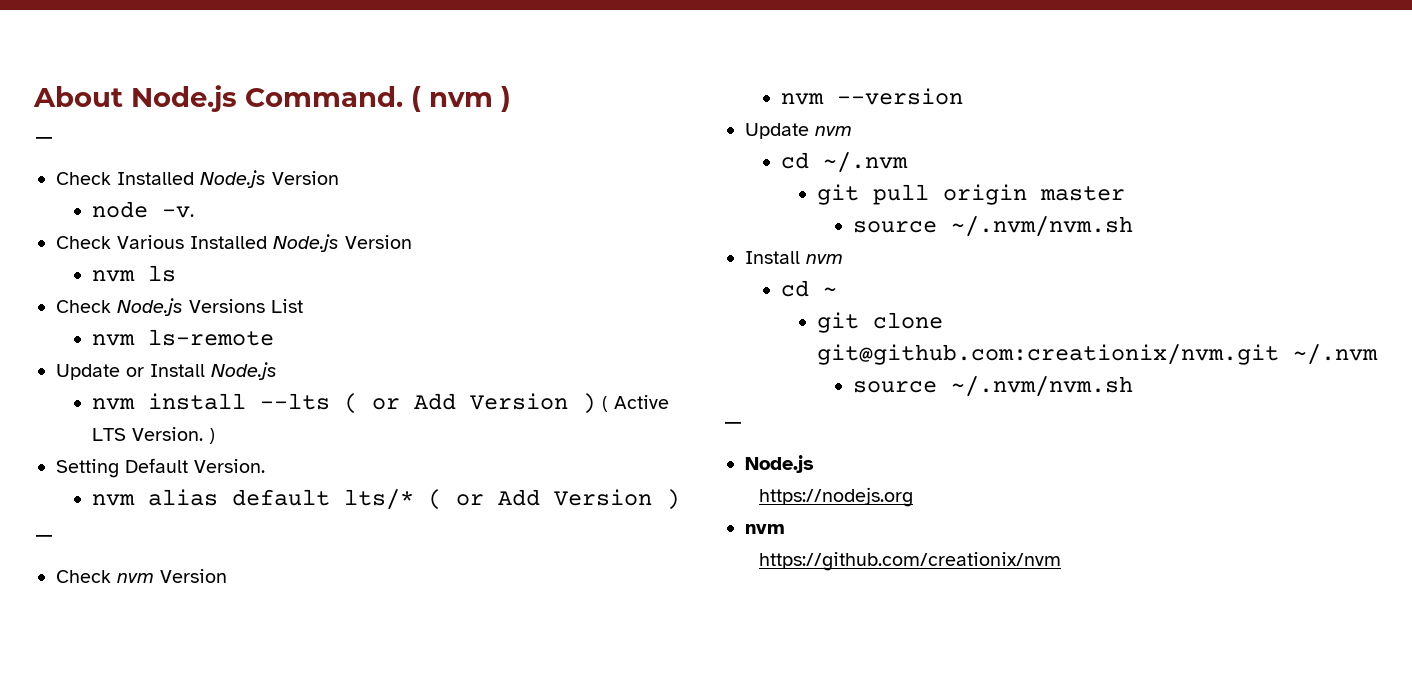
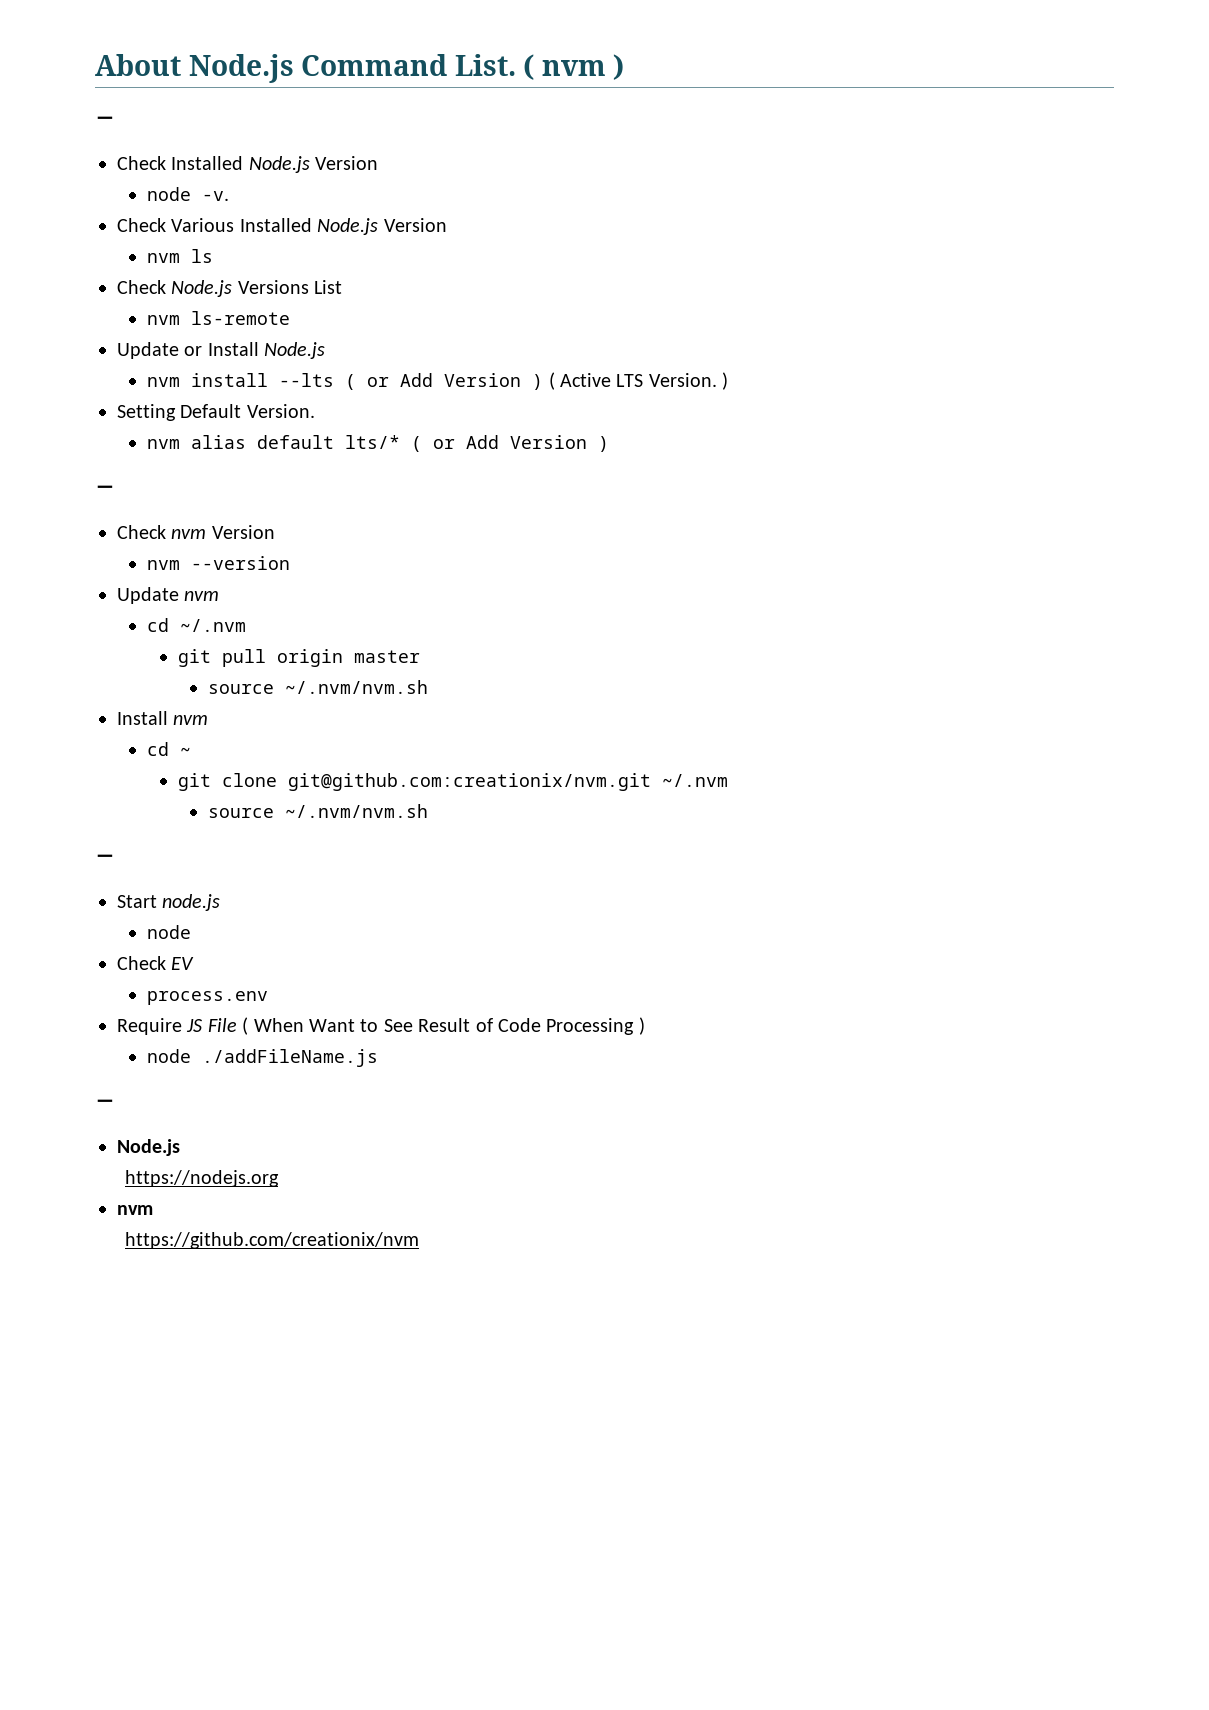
[245,86,403,107] Command. -> [301,54,516,76] Command List.
(743, 426) none -> [117,894,221,911] [147,925,192,939] [117,956,195,970] [147,991,269,1005] [117,1017,645,1035] [147,1049,379,1067] [95,1099,115,1108] // Start node.js // node // Check EV // process.env // Require JS File ( When Want to See Result of Code Processing ) // node ./addFileName.js // ー

